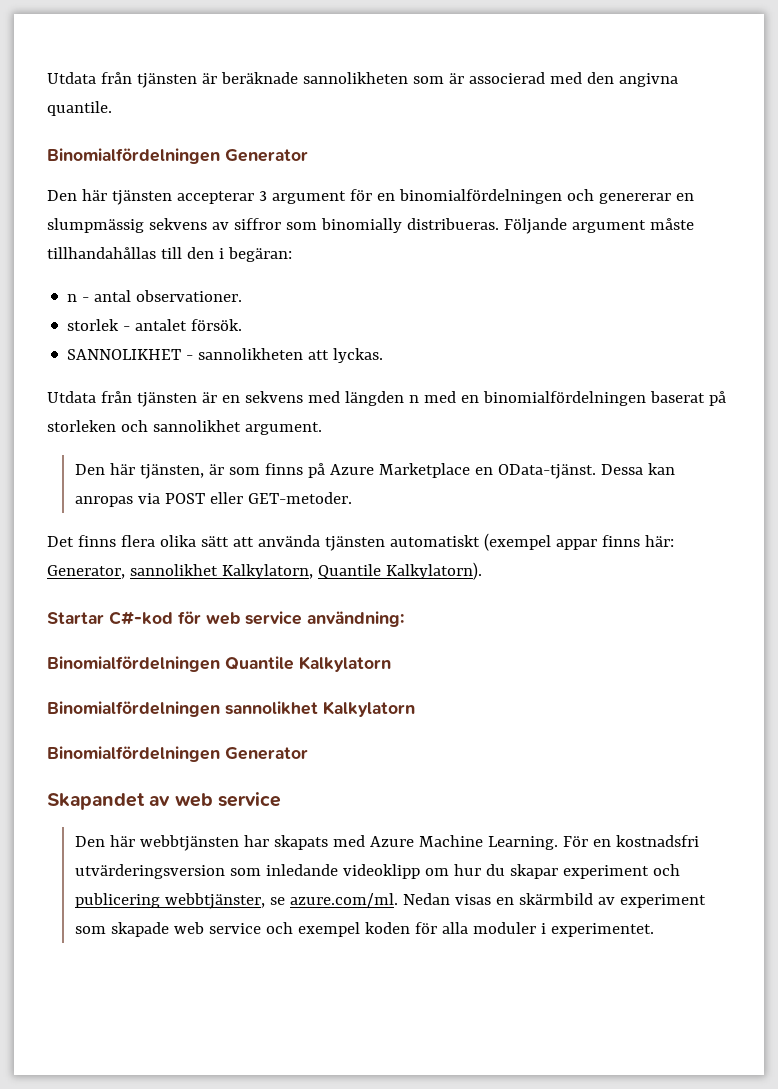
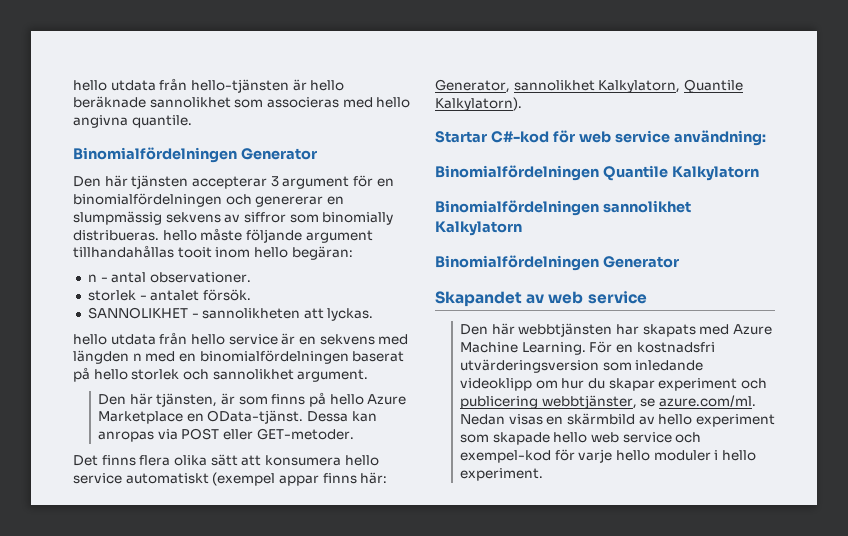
[47,72,614,88] Utdata från tjänsten är beräknade sannolikheten som är associerad med den -> [73,78,345,93] [73,96,411,108] hello utdata från hello-tjänsten är hello beräknade sannolikhet som associeras med hello
[503,218,694,234] [47,247,224,259] Följande argument måste tillhandahållas till den i -> [162,228,373,243] [73,245,288,258] hello måste följande argument tillhandahållas tooit inom hello
[47,391,197,407] Utdata från tjänsten -> [73,332,278,345] hello utdata från hello service
[47,420,116,432] storleken -> [93,369,180,380] hello storlek
(325, 470) none -> [329,394,364,405] hello
[257,535,385,551] använda tjänsten -> [264,455,379,466] [73,473,122,484] konsumera hello service
(615, 901) none -> [658,414,693,425] hello
(169, 929) none -> [553,432,588,443] hello
[297,922,654,937] exempel koden för alla moduler i experimentet. -> [460,449,756,463] [460,468,544,481] exempel-kod för varje hello moduler i hello experiment.

